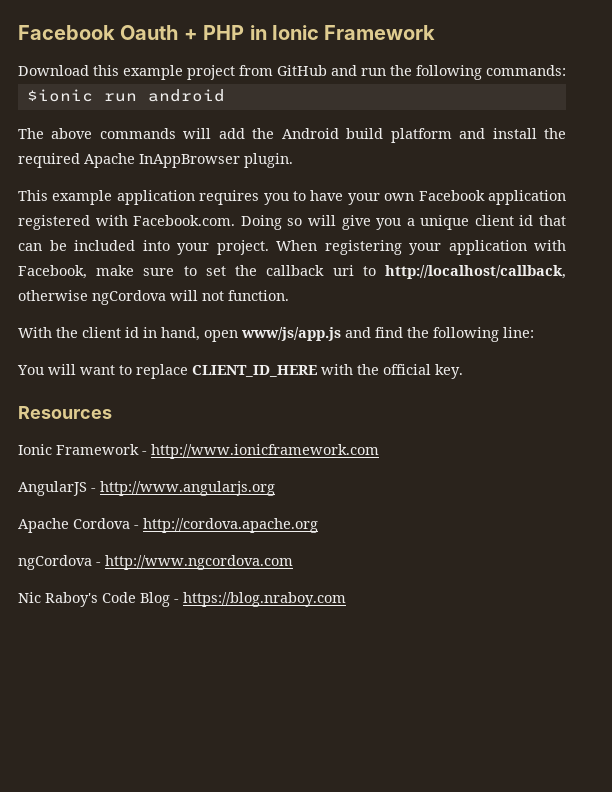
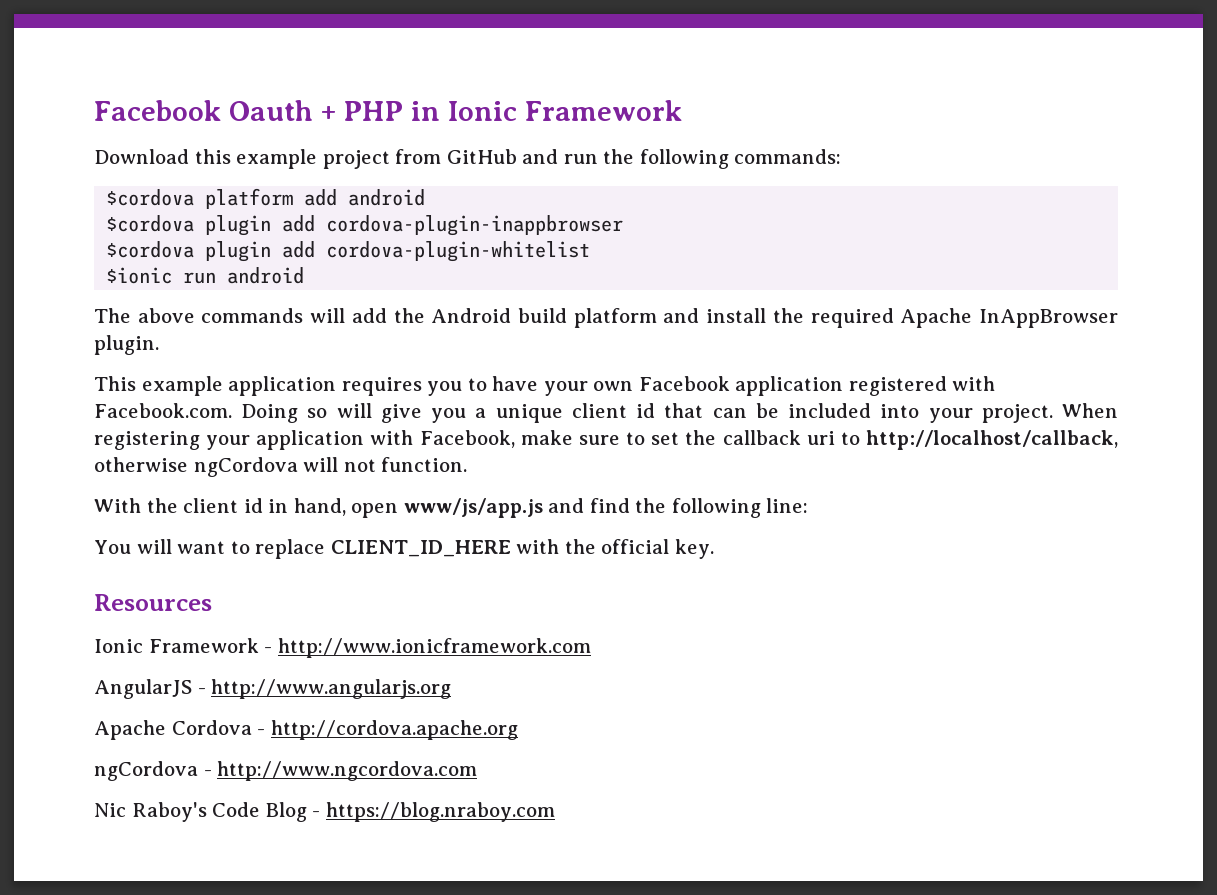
(566, 70) none -> [106,188,426,209] [106,215,624,236] [106,241,591,262] // $cordova platform add android // $cordova plugin add cordova-plugin-inappbrowser // $cordova plugin add cordova-plugin-whitelist

